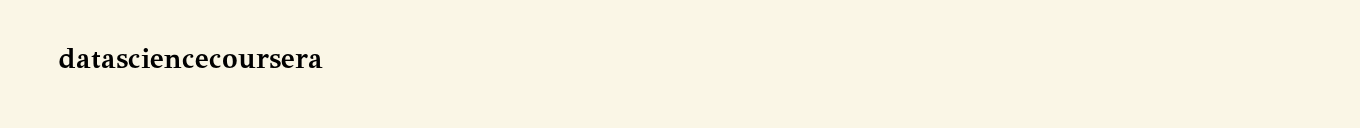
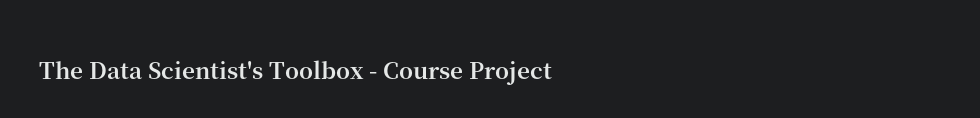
[58,48,323,69] datasciencecoursera -> [39,60,553,85] The Data Scientist's Toolbox - Course Project

